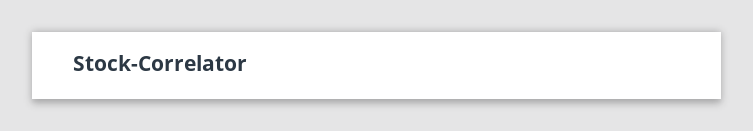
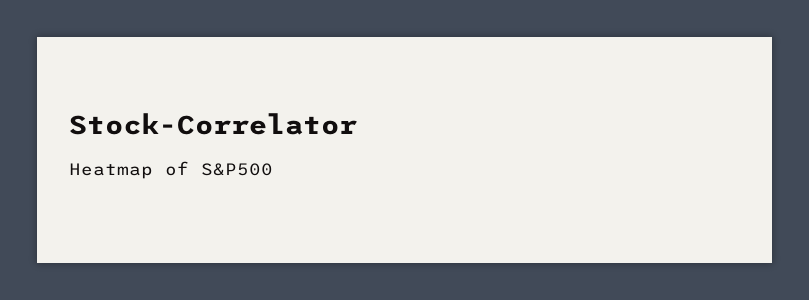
(247, 63) none -> [69,161,273,179] // Heatmap of S&P500

